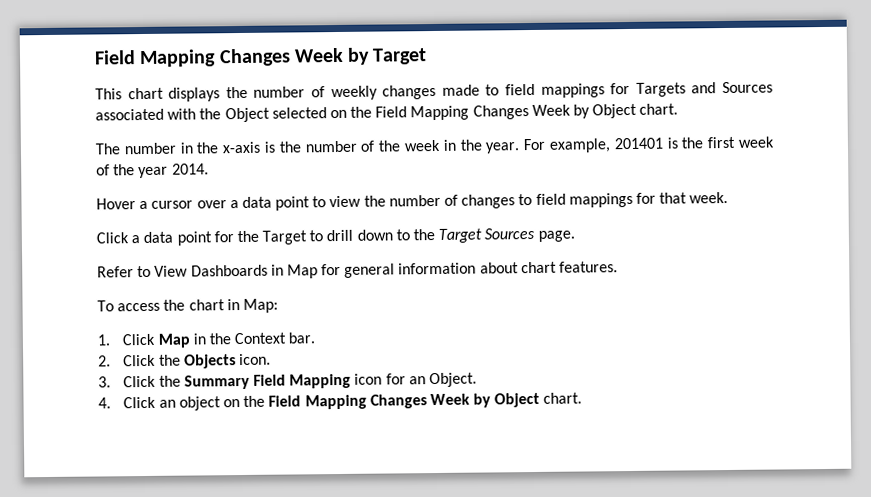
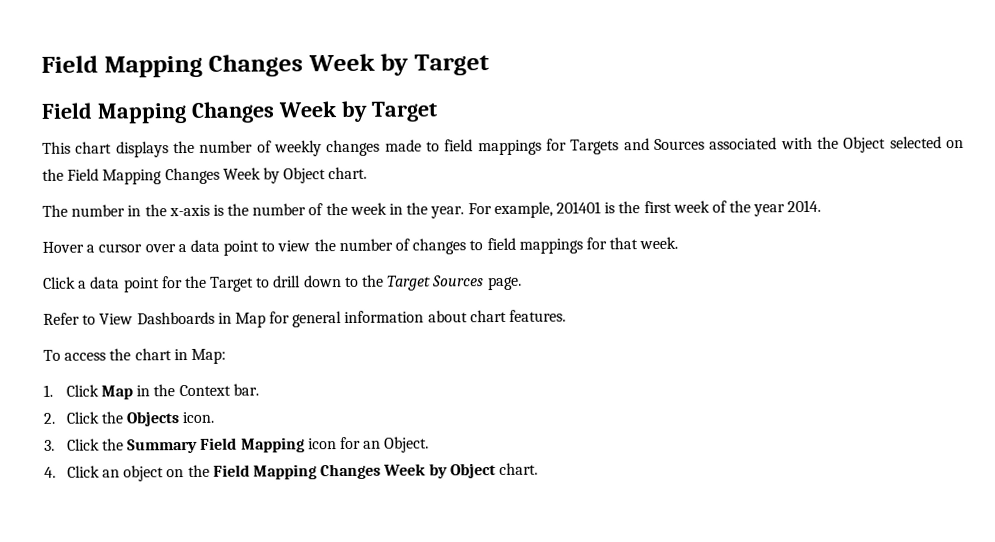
[94,47,428,68] Field Mapping Changes Week by Target -> [41,53,491,78] [41,100,438,124] Field Mapping Changes Week by Target // Field Mapping Changes Week by Target

